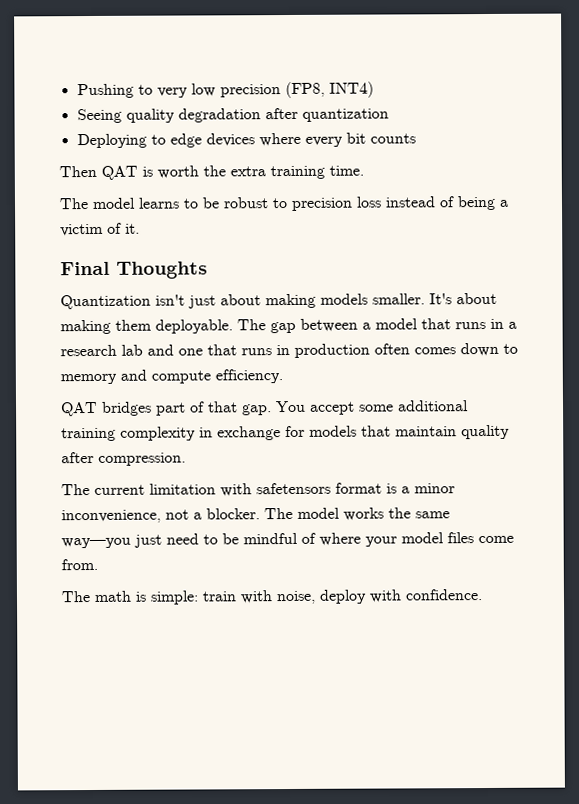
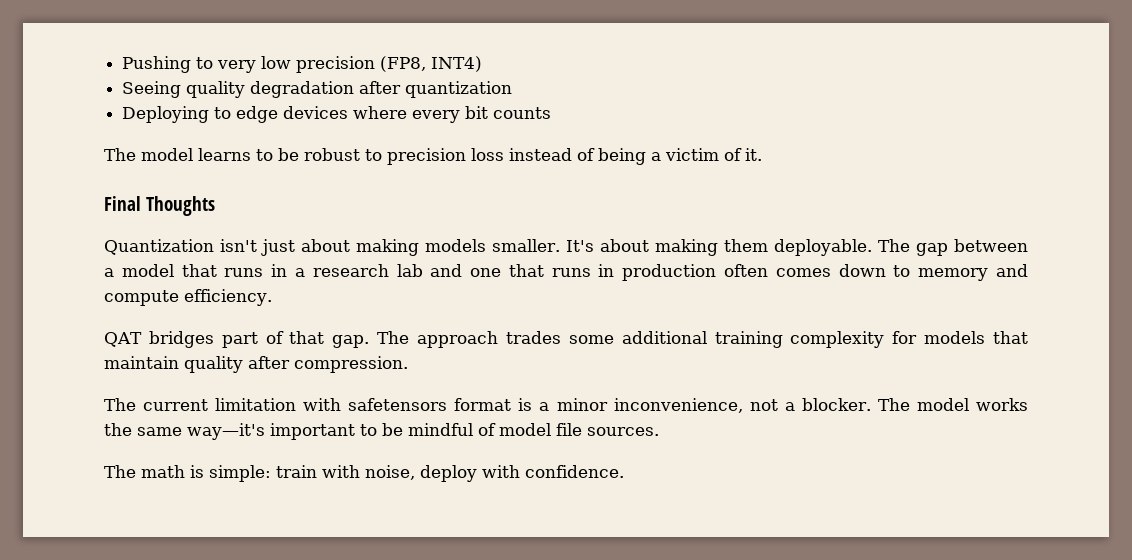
[59,165,364,180] // Then QAT is worth the extra training time. -> (552, 113) none
[275,400,355,415] You accept -> [377,331,561,348] The approach trades
[199,426,281,441] in exchange -> (885, 339) none
[61,533,199,549] way—you just need -> [187,423,355,440] way—it's important
[319,532,514,547] [61,558,98,571] where your model files come from. -> [499,423,659,436] model file sources.

